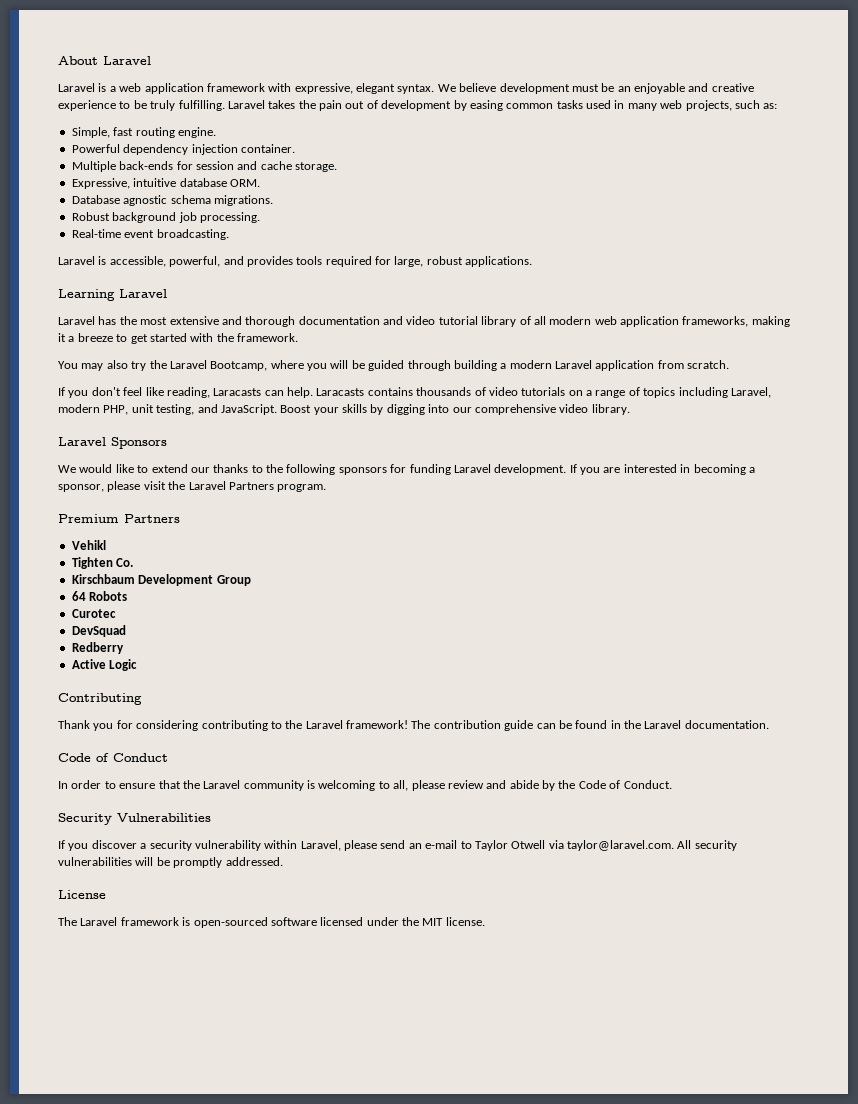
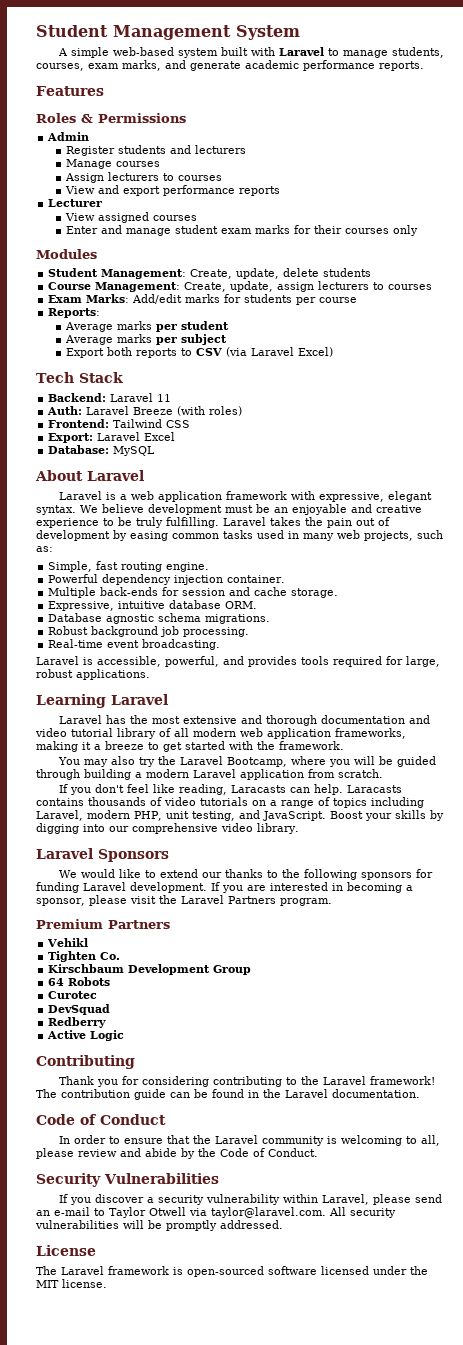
(58, 60) none -> [36,25,300,40] [58,47,445,58] [36,60,424,71] [36,86,104,96] [36,113,186,123] [47,132,90,141] [66,145,247,156] [66,159,161,169] [65,172,223,183] [65,185,281,196] [48,199,103,207] [65,212,198,223] [66,225,419,236] [36,249,97,259] [48,268,372,279] [48,281,433,292] [48,294,358,305] [48,308,101,318] [65,321,230,332] [65,334,228,345] [66,347,334,358] [36,372,123,383] [48,393,172,402] [47,406,243,416] [48,419,191,428] [48,432,176,443] [48,445,156,456] Student Management System // A simple web-based system built with Laravel to manage students, courses, exam marks, and generate academic performance reports. // Features // Roles & Permissions // Admin // Register students and lecturers // Manage courses // Assign lecturers to courses // View and export performance reports // Lecturer // View assigned courses // Enter and manage student exam marks for their courses only // Modules // Student Management: Create, update, delete students // Course Management: Create, update, assign lecturers to courses // Exam Marks: Add/edit marks for students per course // Reports: // Average marks per student // Average marks per subject // Export both reports to CSV (via Laravel Excel) // Tech Stack // Backend: Laravel 11 // Auth: Laravel Breeze (with roles) // Frontend: Tailwind CSS // Export: Laravel Excel // Database: MySQL //

